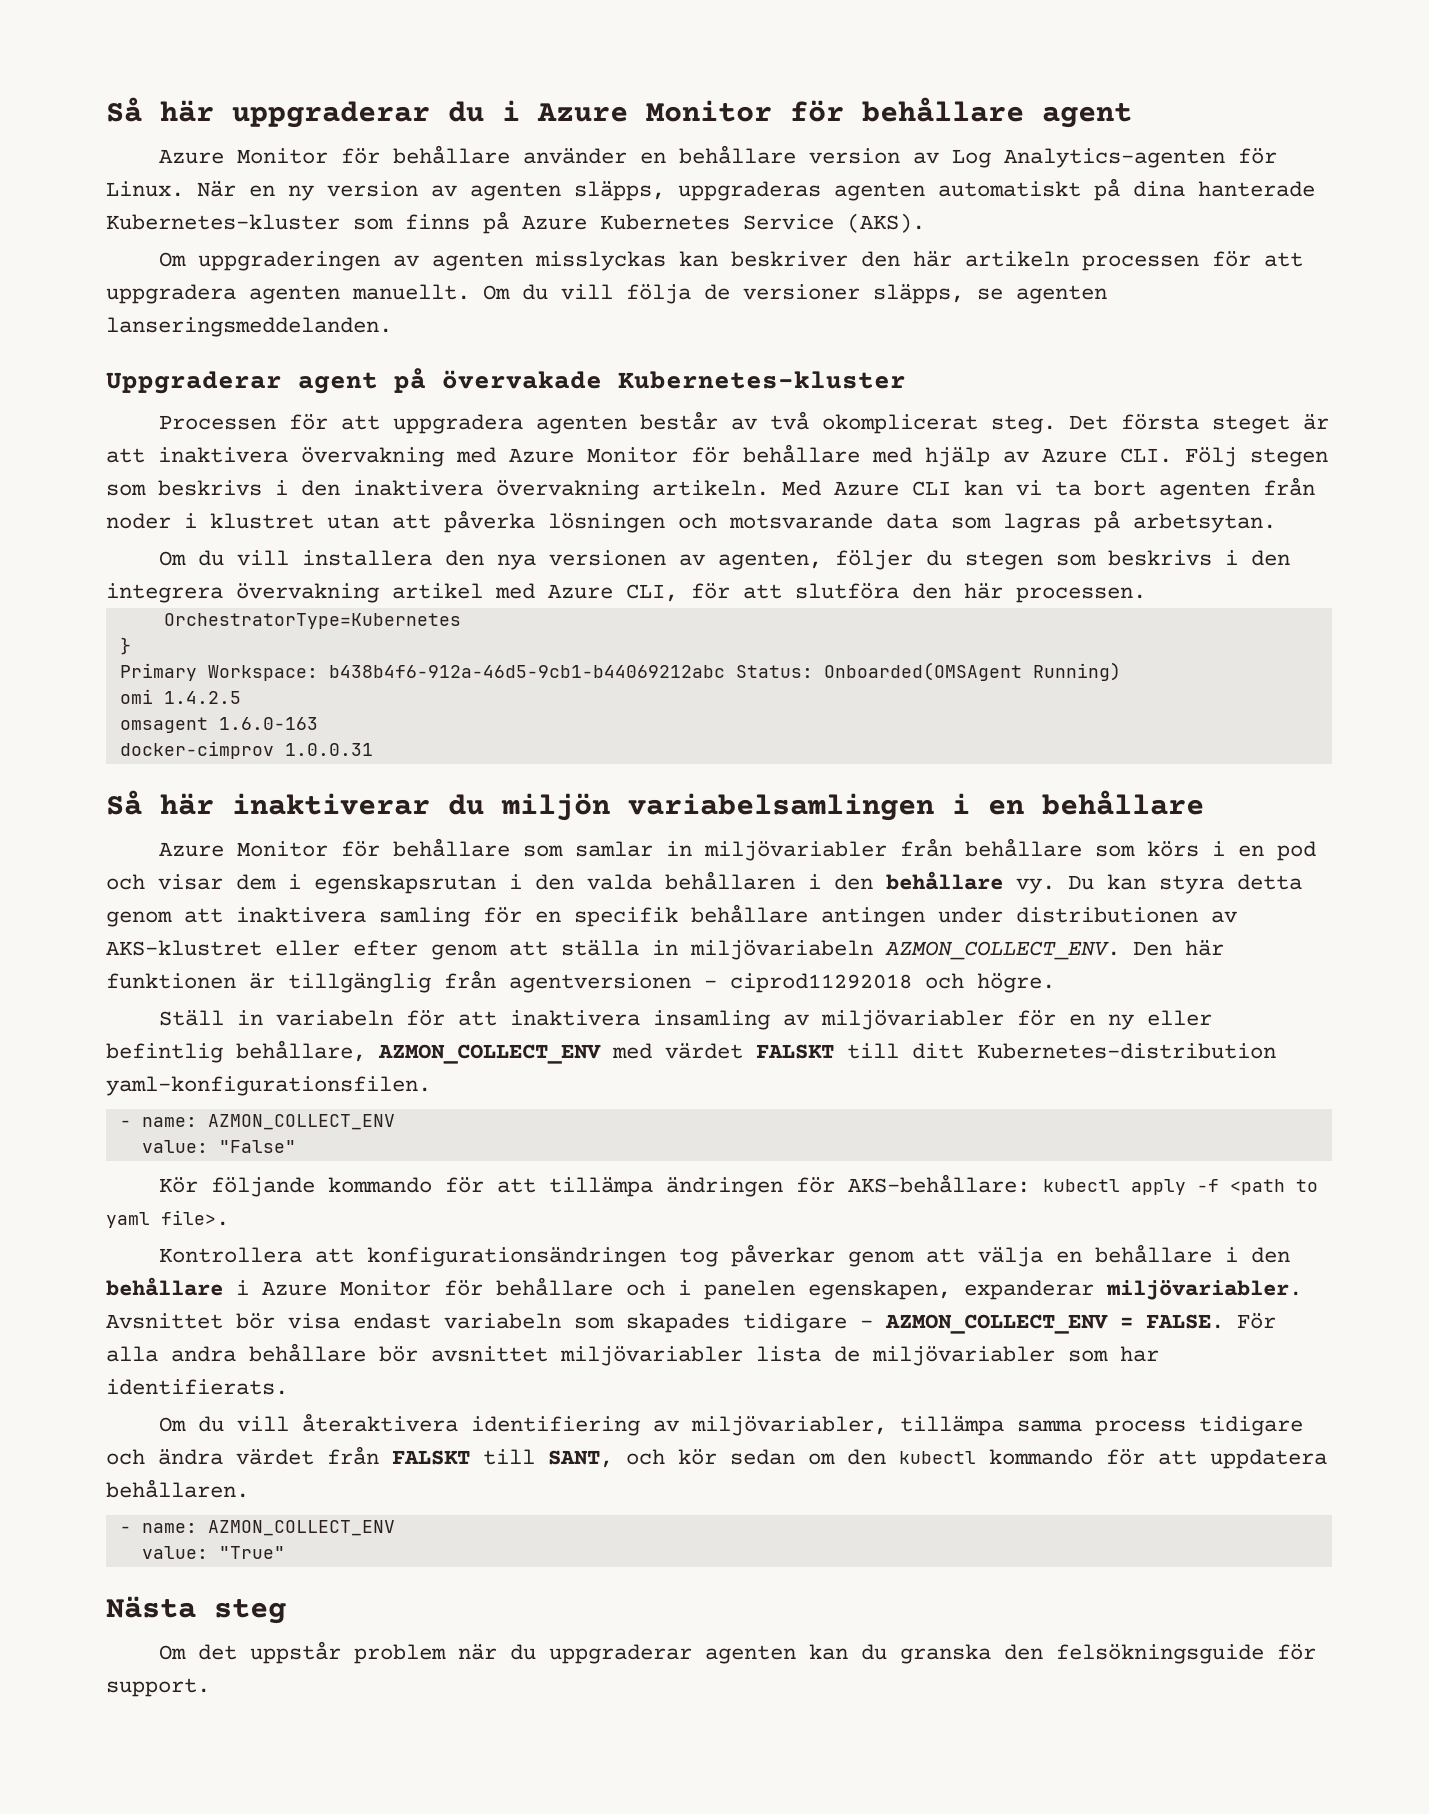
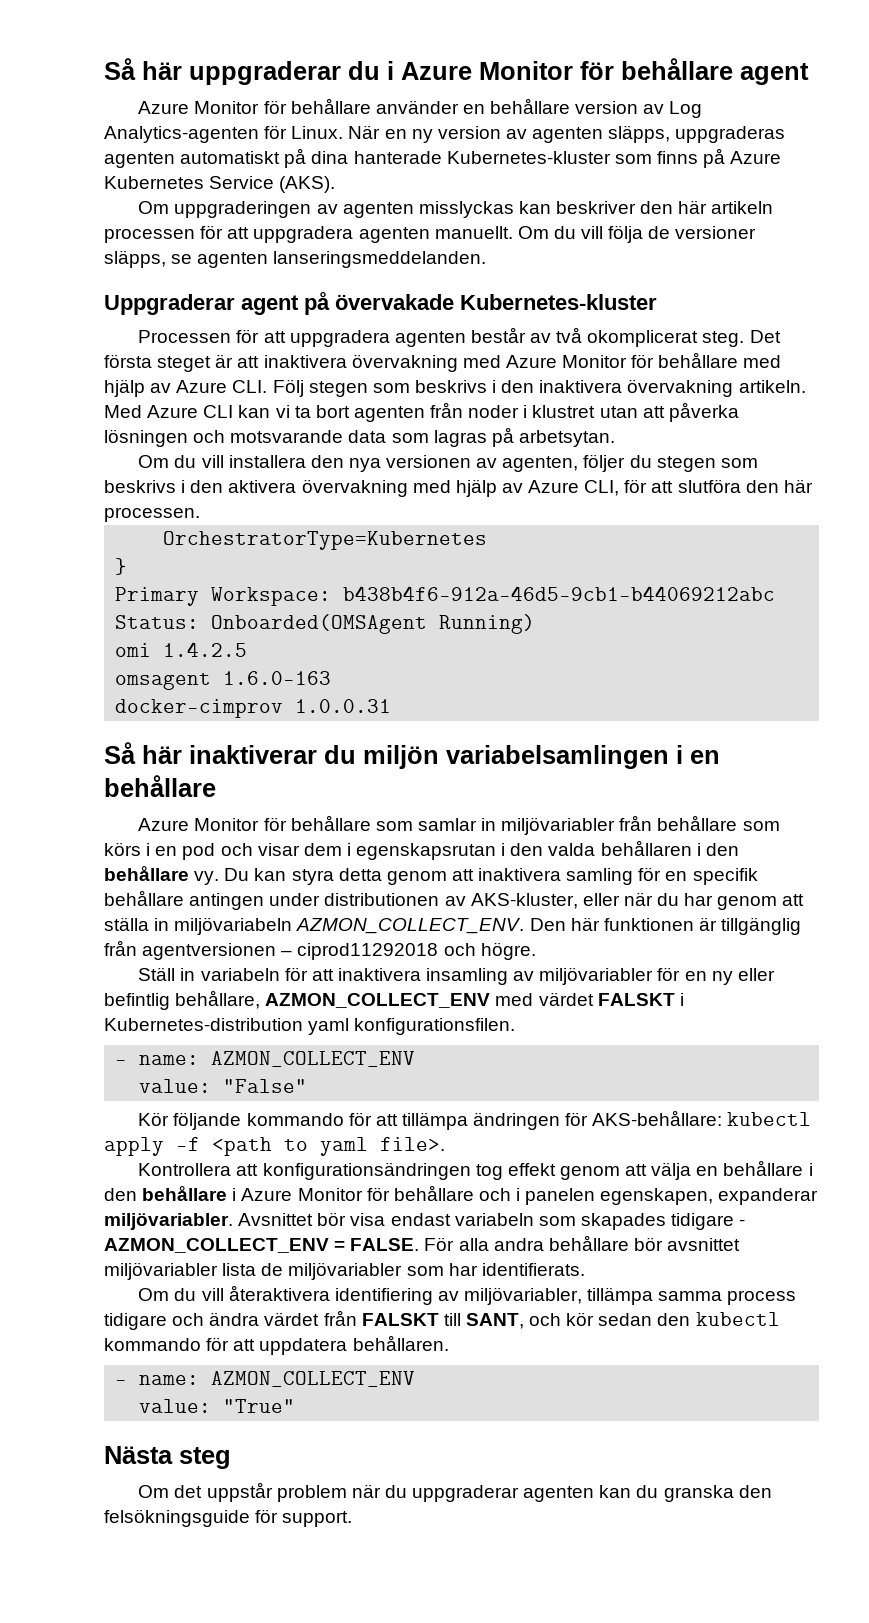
[106,583,535,603] integrera övervakning artikel med -> [228,479,523,497] aktivera övervakning med hjälp av
[106,940,418,956] AKS-klustret eller efter -> [470,892,714,909] AKS-kluster, eller när du har
[847,1043,1276,1059] [106,1076,431,1096] till ditt Kubernetes-distribution yaml-konfigurationsfilen. -> [679,993,684,1006] [104,1018,516,1035] i Kubernetes-distribution yaml konfigurationsfilen.
[730,1244,835,1267] påverkar -> [507,1163,556,1176] effekt
[808,1453,835,1465] om -> (653, 1319) none

